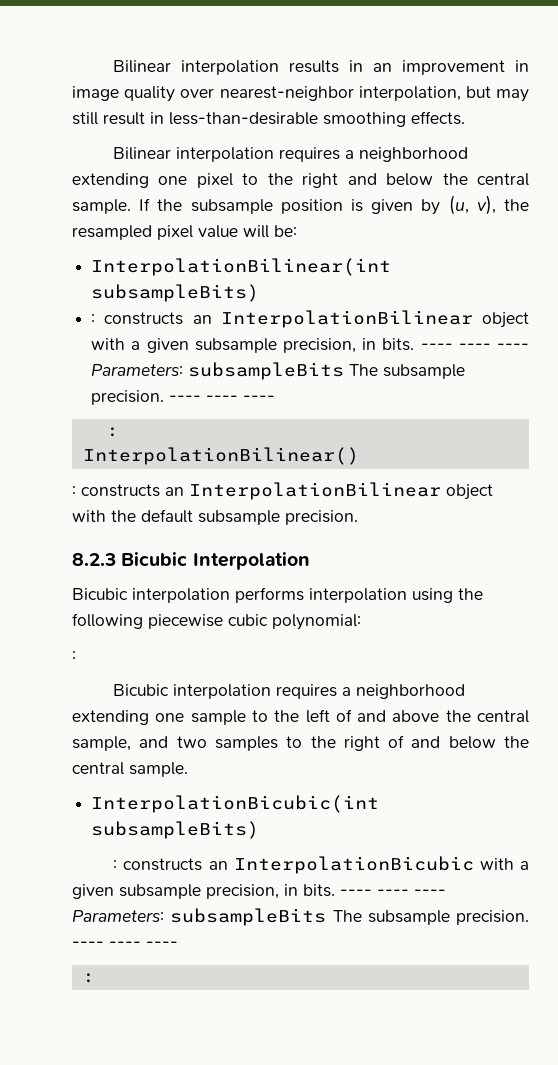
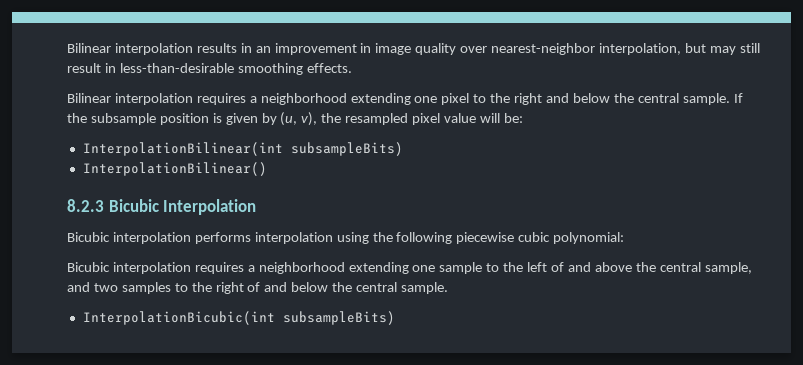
[91,310,529,328] [91,338,529,353] [91,362,466,380] [91,390,276,405] [106,427,119,437] [82,447,359,465] [72,482,493,500] [72,509,358,525] : constructs an InterpolationBilinear object with a given subsample precision, in bits. ---- ---- ---- Parameters: subsampleBits The subsample precision. ---- ---- ---- // : // InterpolationBilinear() // : constructs an InterpolationBilinear object with the default subsample precision. -> [82,162,267,176] InterpolationBilinear()
[72,651,76,661] // : -> (625, 238) none
[113,856,529,874] [72,884,446,899] [72,908,529,926] [72,941,178,948] [82,973,95,983] // : constructs an InterpolationBicubic with a given subsample precision, in bits. ---- ---- ---- Parameters: subsampleBits The subsample precision. ---- ---- ---- // : -> (395, 318) none

